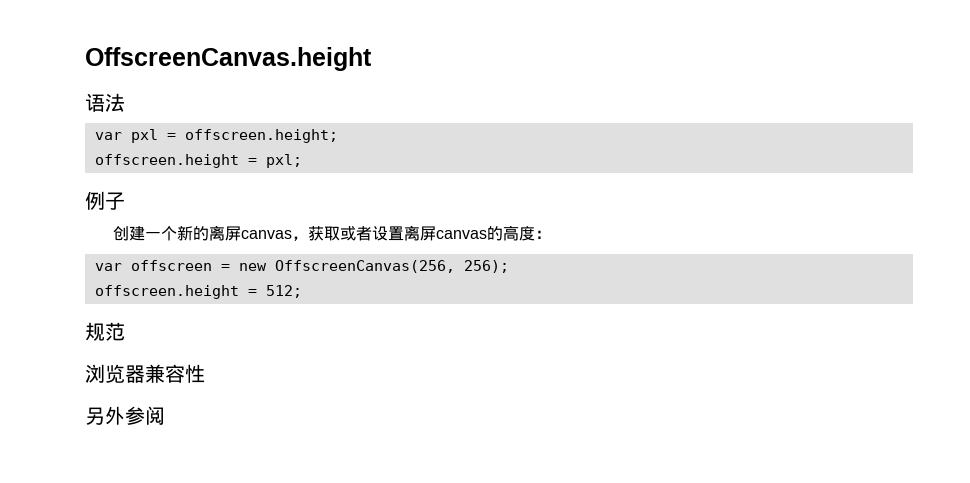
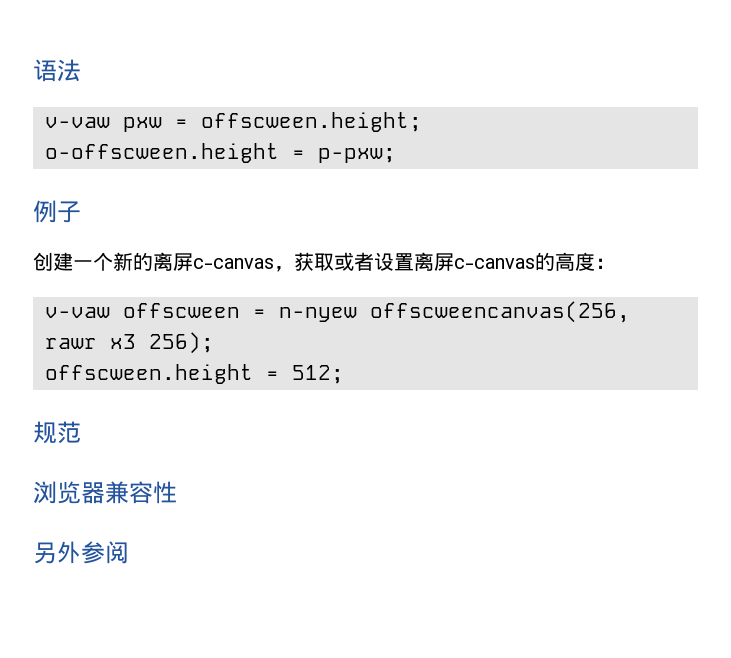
[85,47,372,71] OffscreenCanvas.height // -> (33, 70) none
[94,129,338,143] [94,154,302,168] var pxl = offscreen.height; // offscreen.height = pxl; -> [45,112,422,132] [45,143,396,163] v-vaw pxw = offscween.height; // o-offscween.height = p-pxw;
[241,230,293,239] canvas -> [193,258,274,269] c-canvas
[436,230,488,239] canvas -> [454,258,535,269] c-canvas
[94,260,455,273] var offscreen = new OffscreenCanvas(256, -> [45,301,630,323] [45,334,136,349] v-vaw offscween = n-nyew offscweencanvas(256, rawr x3
[94,285,239,299] offscreen.height -> [45,364,253,384] offscween.height

